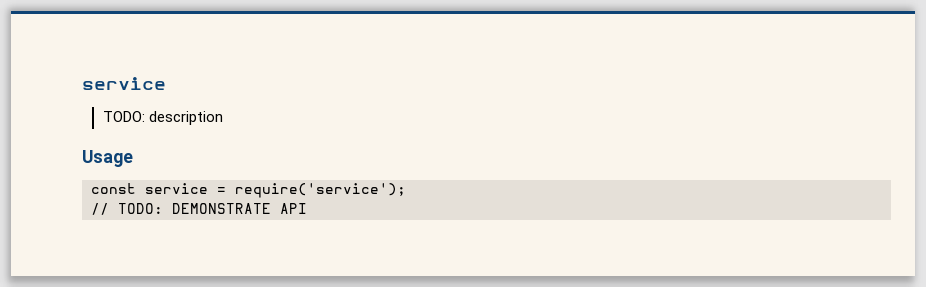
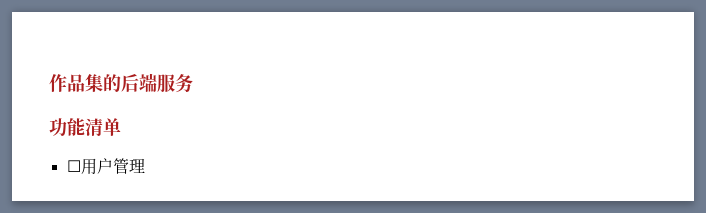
[82,77,166,90] [102,111,223,125] [82,150,133,167] [91,183,406,198] [91,203,307,215] service // TODO: description // Usage // const service = require('service'); // // TODO: DEMONSTRATE API -> [49,73,193,93] [49,118,121,136] [66,158,145,175] 作品集的后端服务 // 功能清单 // ☐用户管理

